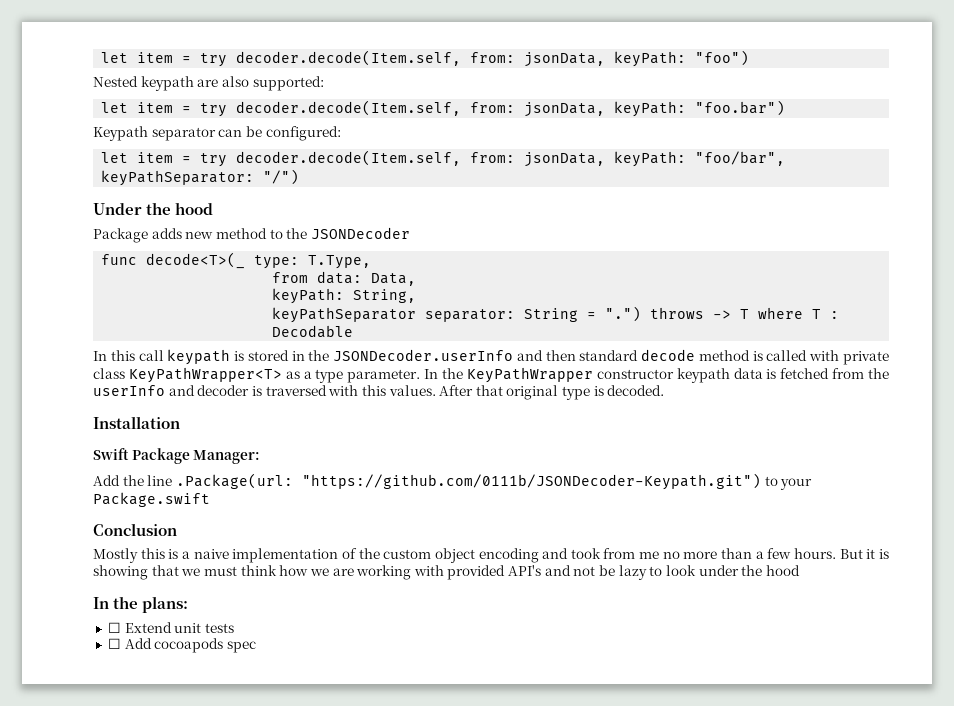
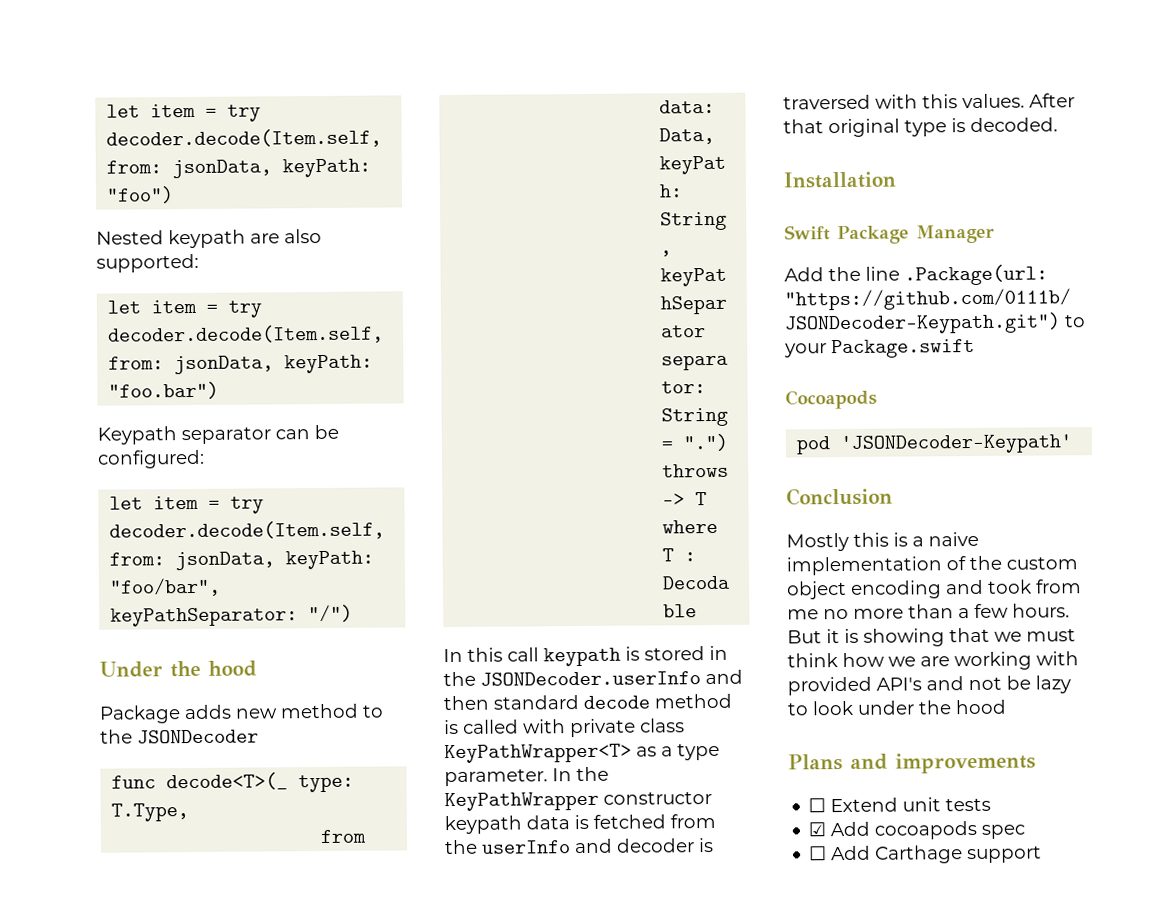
[193,450,261,464] Manager: -> [916,224,995,244] Manager
(210, 499) none -> [785,389,877,410] [796,434,1074,455] // Cocoapods // pod 'JSONDecoder-Keypath'
[93,596,189,613] In the plans: -> [788,752,1036,774] Plans and improvements
[107,638,121,649] ☐ -> [808,822,827,837] ☑
(256, 647) none -> [809,845,1043,864] // ☐ Add Carthage support

